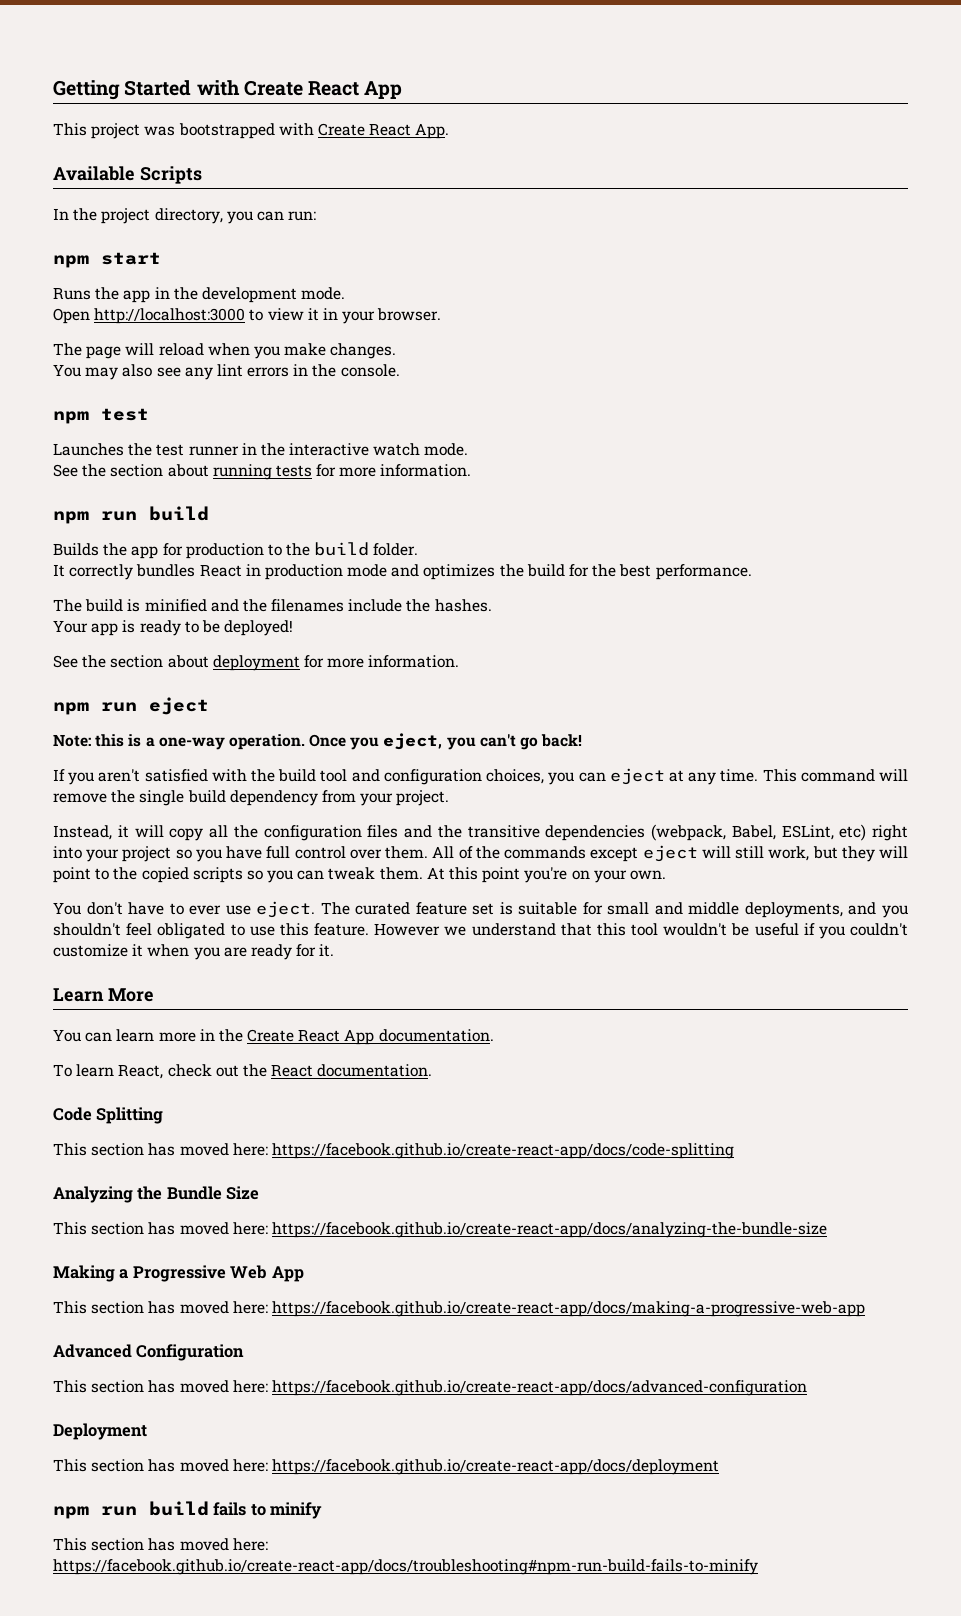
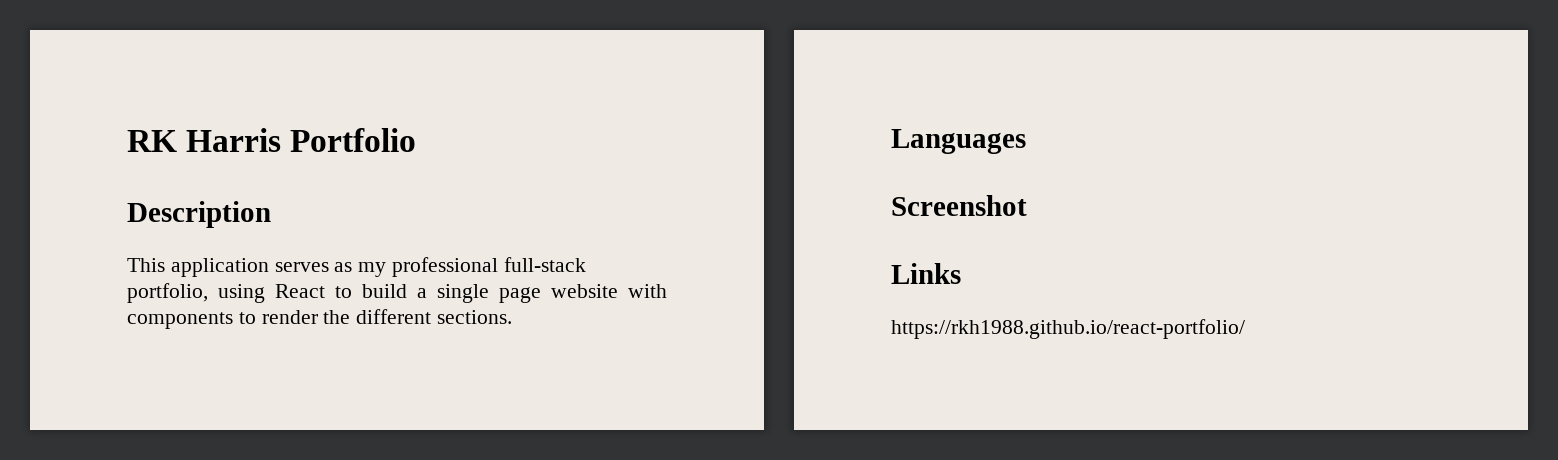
[53,80,403,100] [53,123,450,139] [53,166,202,184] [53,208,317,224] [53,252,161,268] [53,287,346,303] [53,308,442,324] [53,343,397,359] [53,364,400,380] [53,408,149,424] [53,443,469,456] [53,464,472,480] [53,506,209,524] [53,542,419,559] [53,564,752,580] [53,599,492,612] [53,620,294,636] [53,655,460,671] [53,697,209,715] [53,733,583,750] [53,768,908,785] [53,790,450,806] [53,824,908,841] [53,845,908,862] [53,867,666,883] [53,901,908,918] [53,923,908,939] [53,944,335,960] [53,988,154,1002] [53,1029,494,1045] [53,1064,433,1079] [53,1107,164,1124] [53,1143,734,1159] [53,1186,260,1203] [53,1222,827,1238] [53,1265,304,1282] [53,1301,865,1317] [53,1344,245,1361] [53,1380,807,1396] [53,1423,147,1440] [53,1459,719,1475] [53,1501,323,1519] [53,1538,268,1551] [53,1559,758,1575] Getting Started with Create React App // This project was bootstrapped with Create React App. // Available Scripts // In the project directory, you can run: // npm start // Runs the app in the development mode. // Open http://localhost:3000 to view it in your browser. // The page will reload when you make changes. // You may also see any lint errors in the console. // npm test // Launches the test runner in the interactive watch mode. // See the section about running tests for more information. // npm run build // Builds the app for production to the build folder. // It correctly bundles React in production mode and optimizes the build for the best performance. // The build is minified and the filenames include the hashes. // Your app is ready to be deployed! // See the section about deployment for more information. // npm run eject // Note: this is a one-way operation. Once you eject, you can't go back! // If you aren't satisfied with the build tool and configuration choices, you can eject at any time. This command will remove the single build dependency from your project. // Instead, it will copy all the configuration files and the transitive dependencies (webpack, Babel, ESLint, etc) right into your project so you have full control over them. All of the commands except eject will still work, but they will point to the copied scripts so you can tweak them. At this point you're on your own. // You don't have to ever use eject. The curated feature set is suitable for small and middle deployments, and you shouldn't feel obligated to use this feature. However we understand that this tool wouldn't be useful if you couldn't customize it when you are ready for it. // Learn More // You can learn more in the Create React App documentation. // To learn React, check out the React documentation. // Code Splitting // This section has moved here: https://facebook.github.io/create-react-app/docs/code-splitting // Analyzing the Bundle Size // This section has moved here: https://facebook.github.io/create-react-app/docs/analyzing-the-bundle-size // Making a Progressive Web App // This section has moved here: https://facebook.github.io/create-react-app/docs/making-a-progressive-web-app // Advanced Configuration // This section has moved here: https://facebook.github.io/create-react-app/docs/advanced-configuration // Deployment // This section has moved here: https://facebook.github.io/create-react-app/docs/deployment // npm run build fails to minify // This section has moved here: https://facebook.github.io/create-react-app/docs/troubleshooting#npm-run-build-fails-to-minify -> [127,128,417,152] [127,201,271,228] [127,257,586,277] [127,283,667,303] [127,309,513,329] [891,129,1026,154] [891,195,1027,216] [891,263,961,284] [891,319,1245,339] RK Harris Portfolio // Description // This application serves as my professional full-stack portfolio, using React to build a single page website with components to render the different sections. // Languages // Screenshot // Links // https://rkh1988.github.io/react-portfolio/

